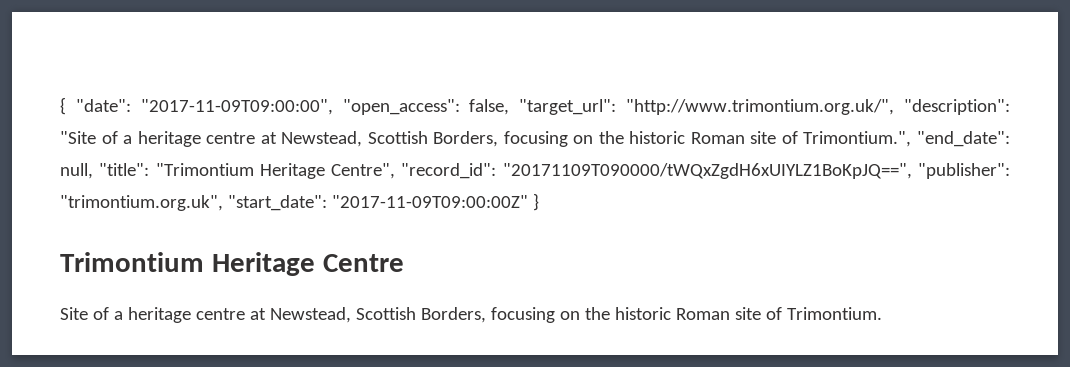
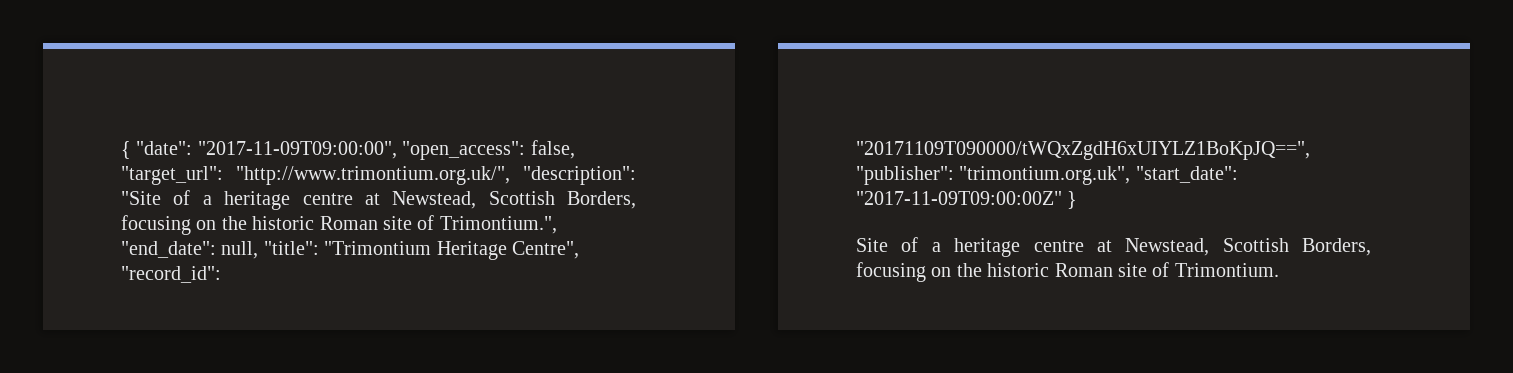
[60,252,404,276] // Trimontium Heritage Centre -> (1078, 200) none

